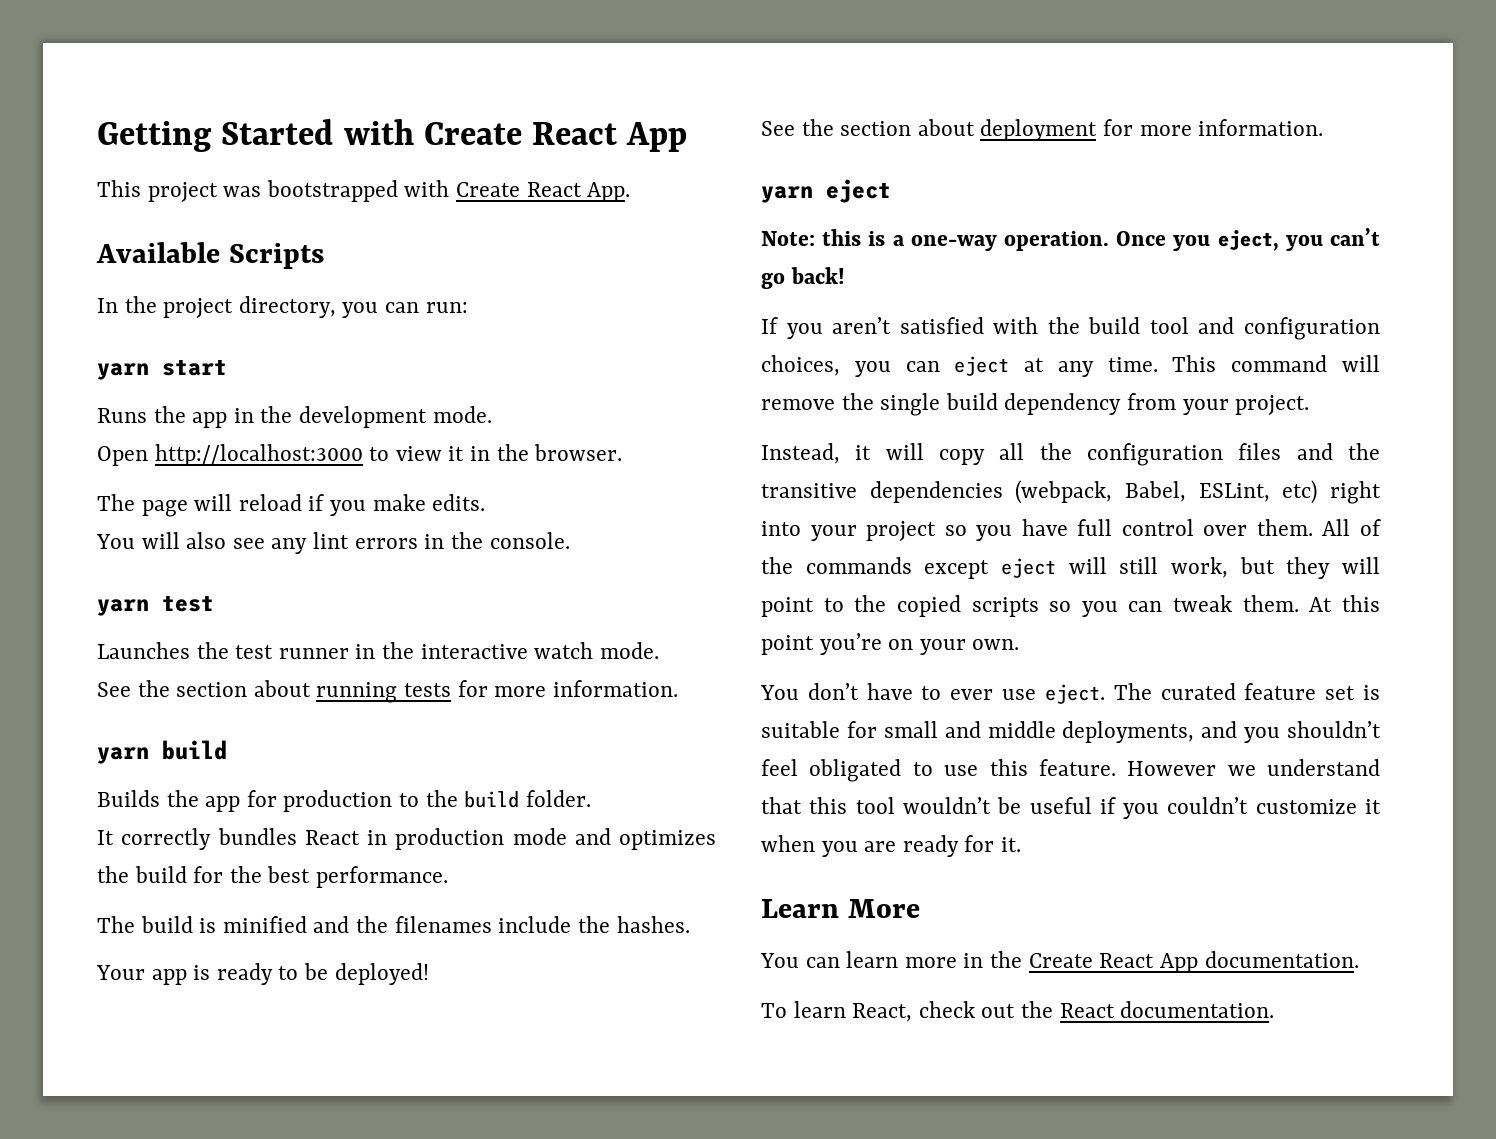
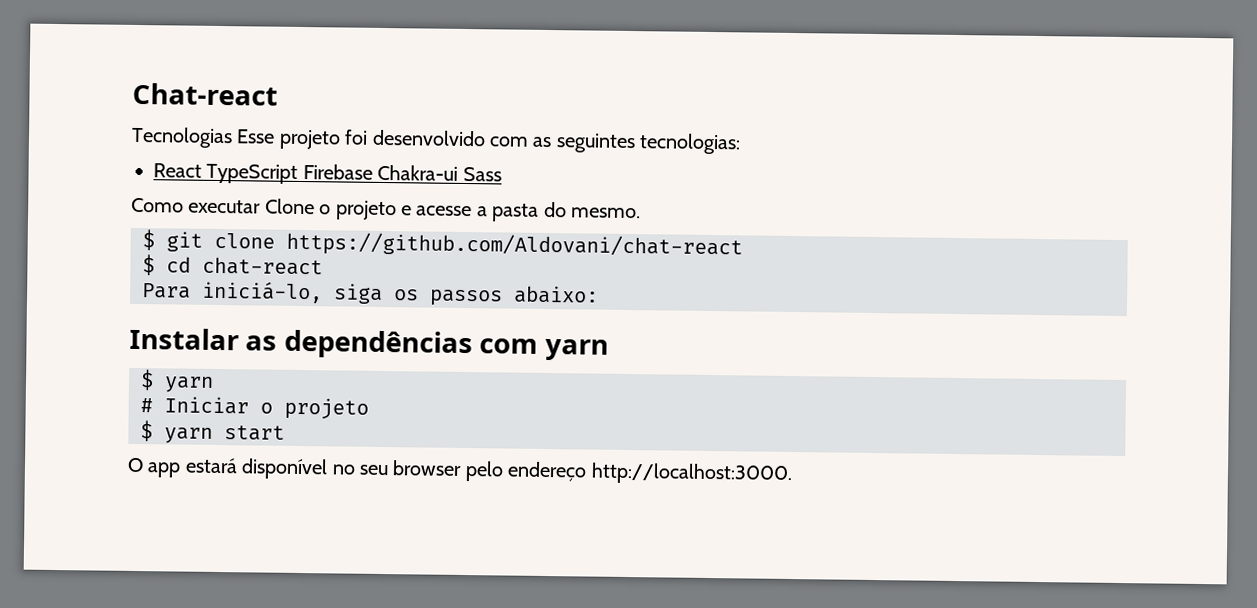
[97,119,688,152] [97,180,631,202] [96,242,324,269] [97,296,468,318] [97,360,227,380] [97,406,492,428] [97,444,623,466] [97,494,486,517] [96,532,570,554] [97,596,214,616] [97,642,659,659] [97,680,678,703] [97,740,227,764] [97,790,591,812] [97,828,716,850] [97,866,449,888] [97,916,690,933] [96,963,429,985] [761,119,1324,141] [761,179,891,203] [761,228,1380,251] [761,267,845,289] [761,317,1380,340] [761,355,1380,377] [761,393,1310,416] [761,443,1380,466] [761,480,1381,504] [761,519,1381,541] [761,557,1380,579] [761,595,1380,617] [761,633,1020,655] [760,683,1380,704] [761,721,1381,743] [761,759,1380,782] [761,797,1381,819] [761,835,1022,857] [761,899,920,918] [760,951,1359,973] [761,1001,1275,1022] Getting Started with Create React App // This project was bootstrapped with Create React App. // Available Scripts // In the project directory, you can run: // yarn start // Runs the app in the development mode. // Open http://localhost:3000 to view it in the browser. // The page will reload if you make edits. // You will also see any lint errors in the console. // yarn test // Launches the test runner in the interactive watch mode. // See the section about running tests for more information. // yarn build // Builds the app for production to the build folder. // It correctly bundles React in production mode and optimizes the build for the best performance. // The build is minified and the filenames include the hashes. // Your app is ready to be deployed! // See the section about deployment for more information. // yarn eject // Note: this is a one-way operation. Once you eject, you can’t go back! // If you aren’t satisfied with the build tool and configuration choices, you can eject at any time. This command will remove the single build dependency from your project. // Instead, it will copy all the configuration files and the transitive dependencies (webpack, Babel, ESLint, etc) right into your project so you have full control over them. All of the commands except eject will still work, but they will point to the copied scripts so you can tweak them. At this point you’re on your own. // You don’t have to ever use eject. The curated feature set is suitable for small and middle deployments, and you shouldn’t feel obligated to use this feature. However we understand that this tool wouldn’t be useful if you couldn’t customize it when you are ready for it. // Learn More // You can learn more in the Create React App documentation. // To learn React, check out the React documentation. -> [132,82,278,106] [131,126,742,155] [153,163,502,184] [131,197,641,222] [142,229,743,260] [142,254,323,276] [142,280,599,307] [129,327,609,361] [140,369,214,393] [140,396,369,420] [140,420,285,444] [127,457,793,486] Chat-react // Tecnologias Esse projeto foi desenvolvido com as seguintes tecnologias: // React TypeScript Firebase Chakra-ui Sass // Como executar Clone o projeto e acesse a pasta do mesmo. // $ git clone https://github.com/Aldovani/chat-react // $ cd chat-react // Para iniciá-lo, siga os passos abaixo: // Instalar as dependências com yarn // $ yarn // # Iniciar o projeto // $ yarn start // O app estará disponível no seu browser pelo endereço http://localhost:3000.

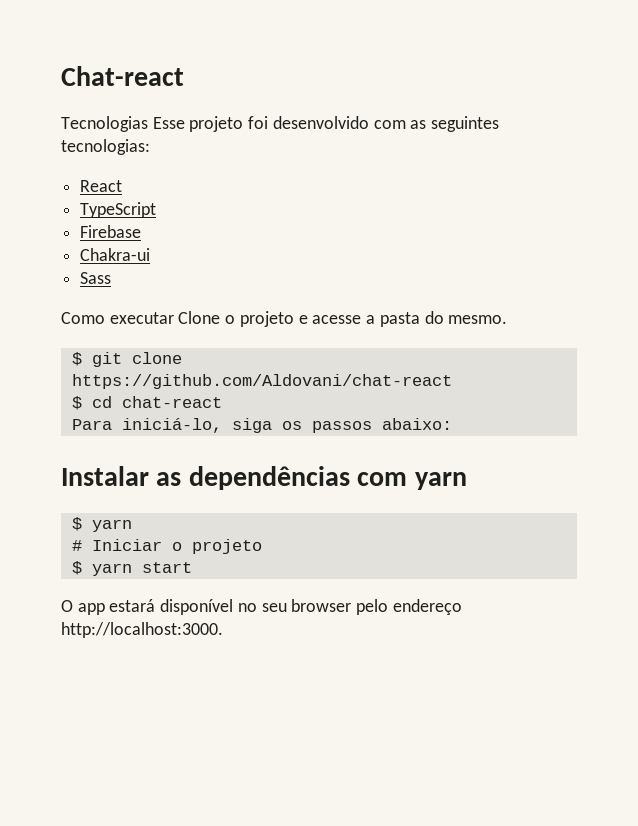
(202, 170) none -> (123, 186) //
(299, 173) none -> (157, 210) //
(373, 172) none -> (142, 231) //
(459, 172) none -> (151, 254) //

